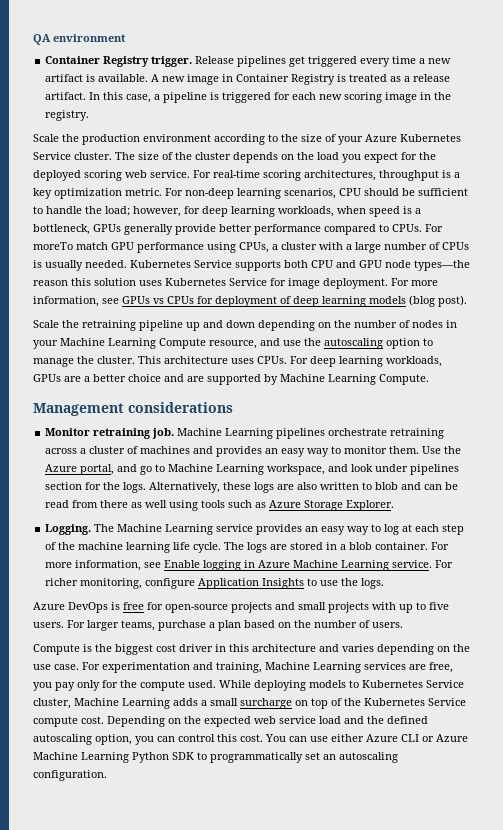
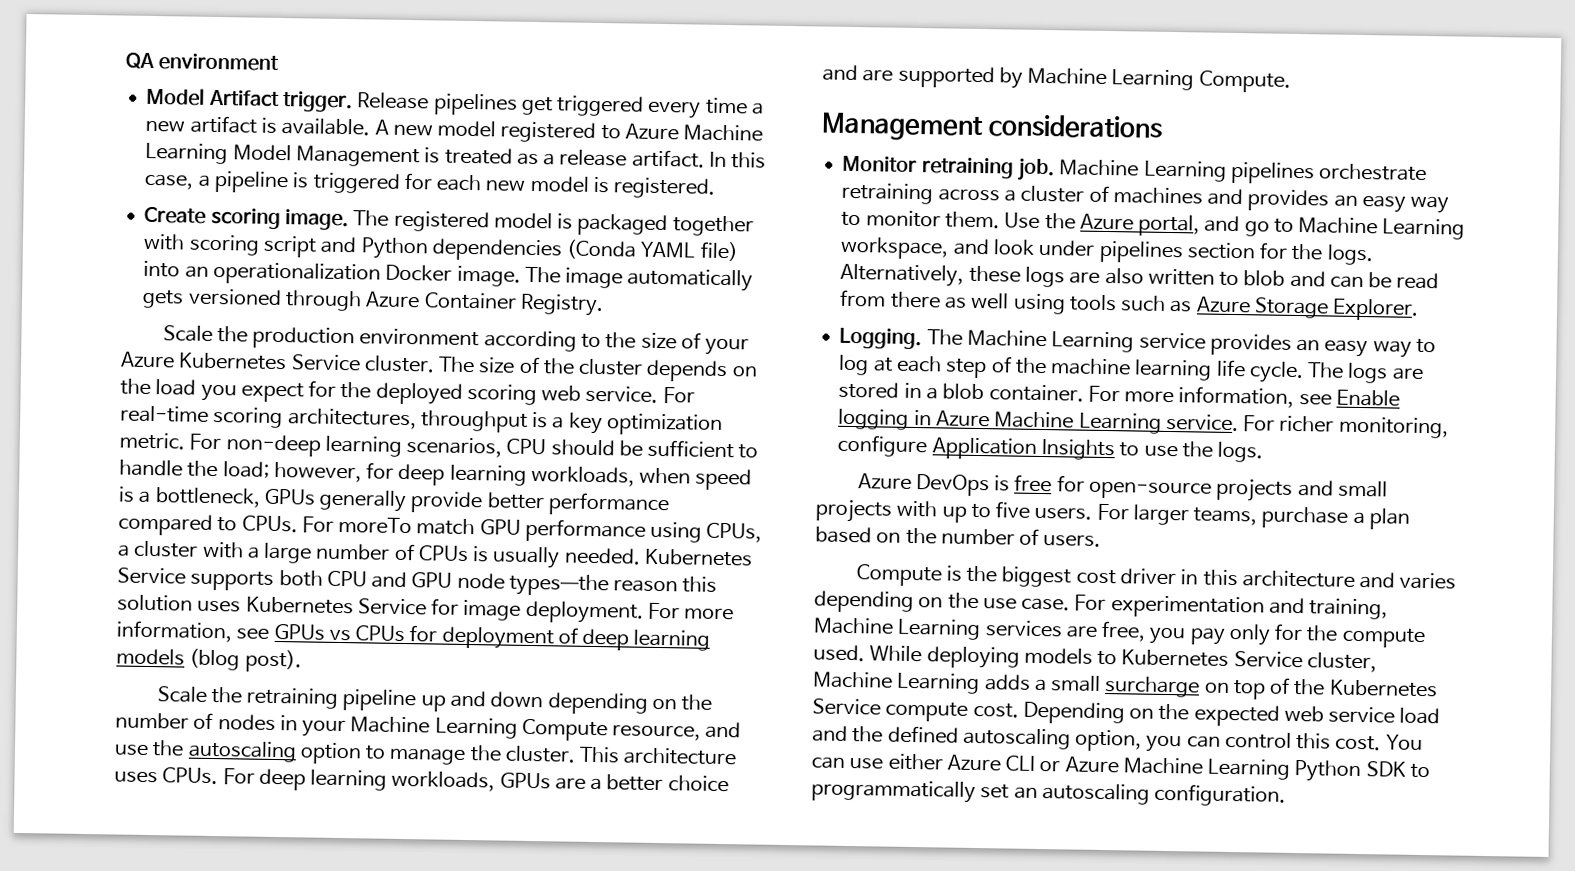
[45,56,150,67] Container Registry -> [146,87,280,107] Model Artifact
[187,74,336,85] image in Container Registry -> [437,120,764,143] [145,142,420,168] model registered to Azure Machine Learning Model Management
[344,92,452,103] [45,110,90,121] scoring image in the registry. -> [529,175,717,199] [144,206,754,237] [143,233,739,262] [143,260,754,292] [142,288,604,317] model is registered. // Create scoring image. The registered model is packaged together with scoring script and Python dependencies (Conda YAML file) into an operationalization Docker image. The image automatically gets versioned through Azure Container Registry.

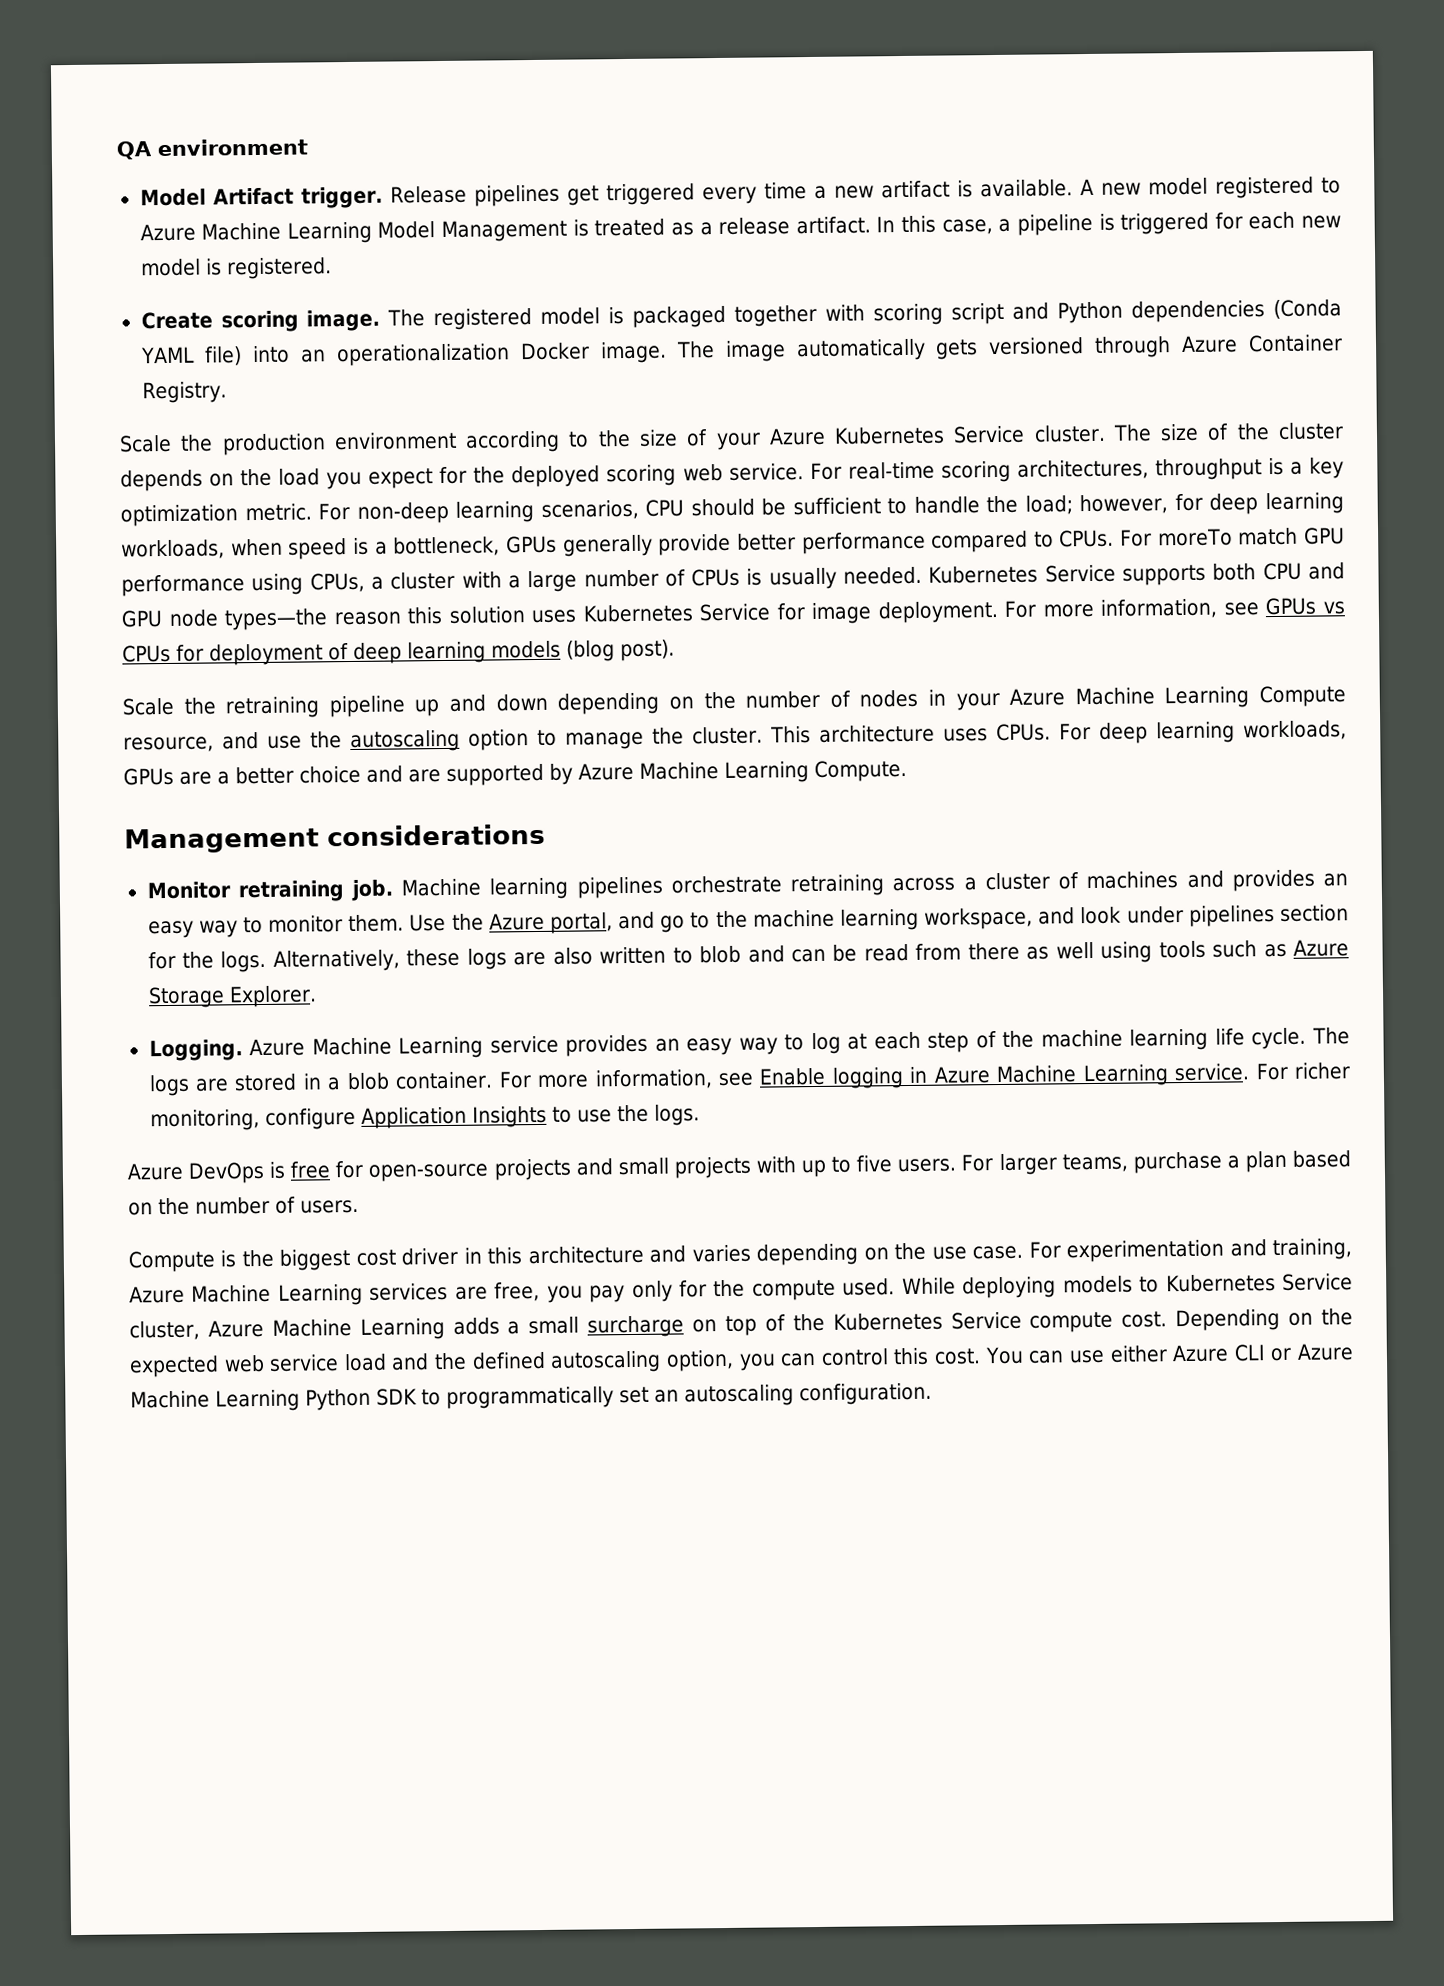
(347, 728) none -> [1009,688,1066,706] Azure
(1023, 78) none -> [578,762,634,781] Azure
[1143,160,1227,182] Learning -> [489,877,569,900] learning
[1298,216,1466,240] Machine Learning -> [715,908,919,931] the machine learning
[926,329,963,346] The -> [249,1038,306,1057] Azure
(1389, 609) none -> [129,1285,185,1304] Azure
(1377, 662) none -> [207,1319,264,1338] Azure

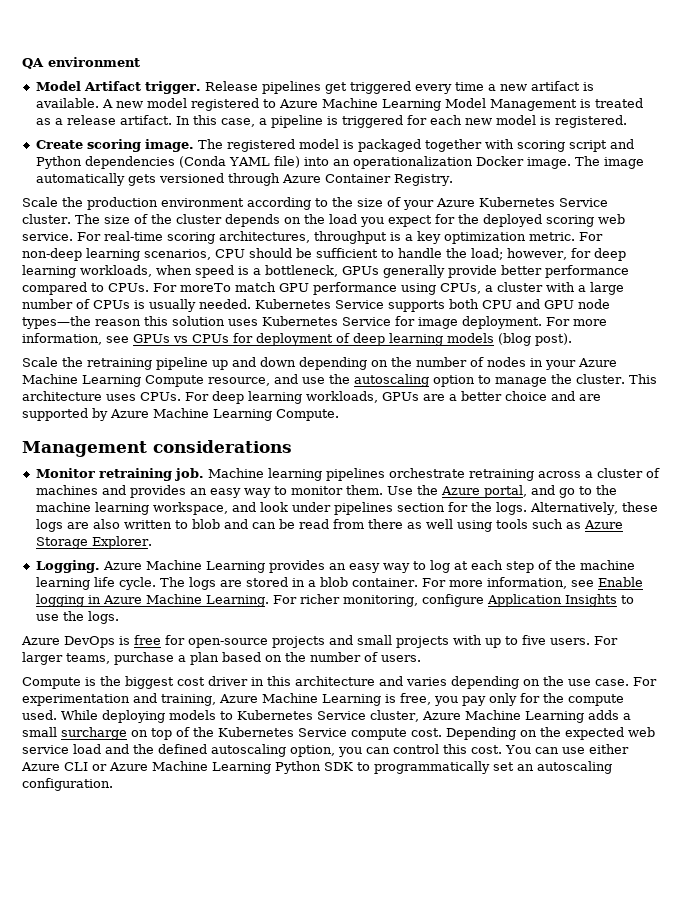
[489,1035,559,1054] service -> (265, 567) none
[1082,1063,1250,1087] Learning service. -> [205,595,269,607] Learning.
[369,1282,488,1301] services are -> [385,694,396,703] is

